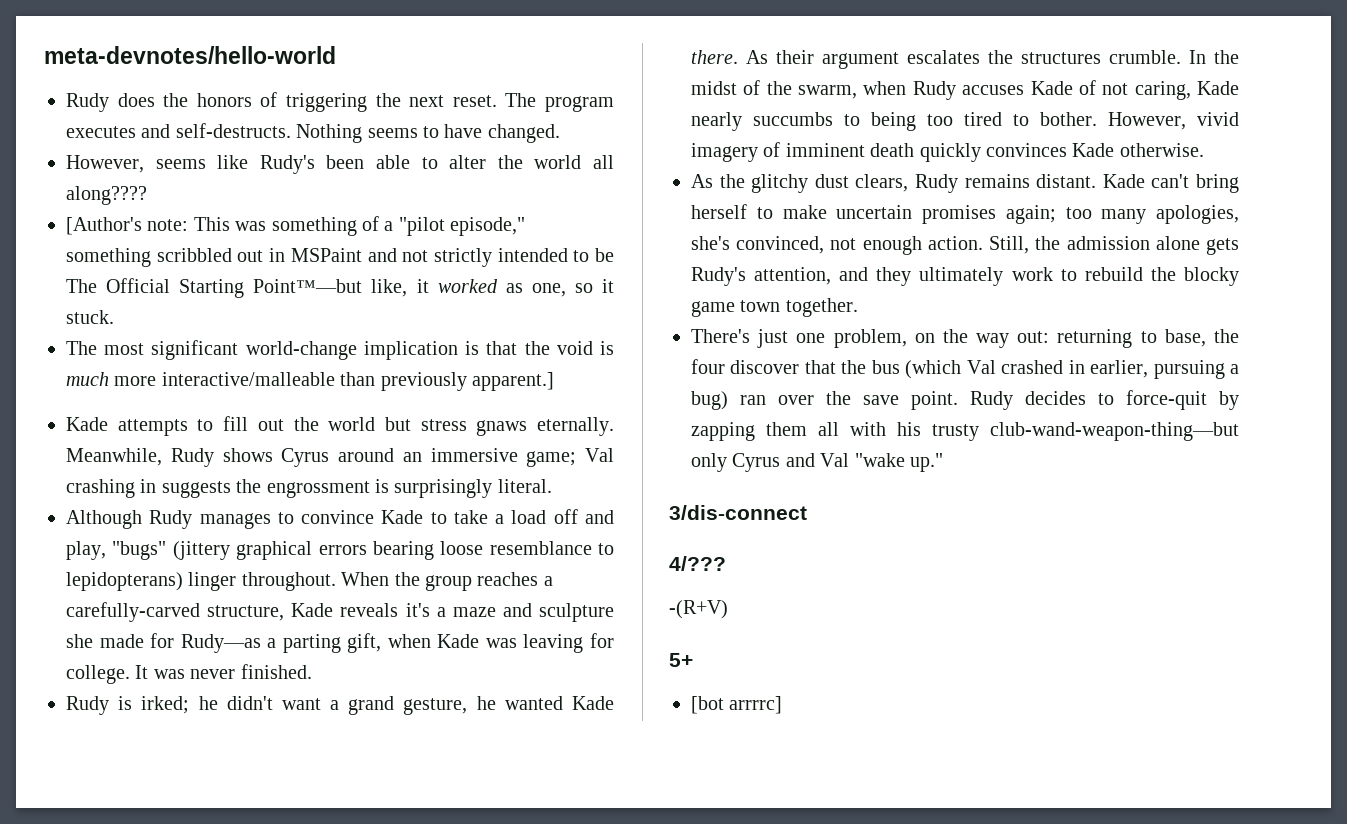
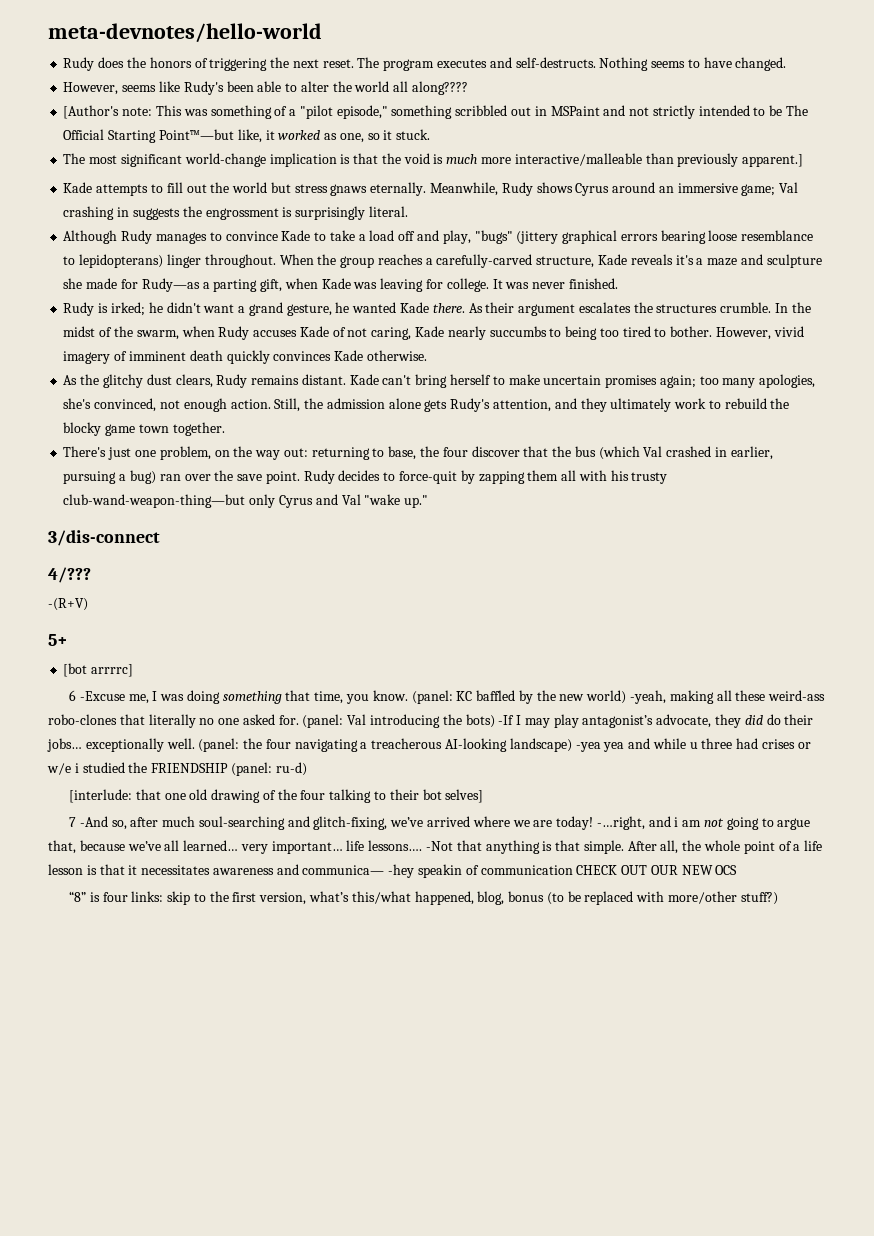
(783, 705) none -> [69,690,826,704] [48,714,814,728] [47,738,811,752] [47,762,307,776] [69,789,484,803] [69,816,811,830] [48,840,823,854] [48,864,738,878] [69,891,778,905] // 6 -Excuse me, I was doing something that time, you know. (panel: KC baffled by the new world) -yeah, making all these weird-ass robo-clones that literally no one asked for. (panel: Val introducing the bots) -If I may play antagonist’s advocate, they did do their jobs… exceptionally well. (panel: the four navigating a treacherous AI-looking landscape) -yea yea and while u three had crises or w/e i studied the FRIENDSHIP (panel: ru-d) // [interlude: that one old drawing of the four talking to their bot selves] // 7 -And so, after much soul-searching and glitch-fixing, we’ve arrived where we are today! -…right, and i am not going to argue that, because we’ve all learned… very important… life lessons…. -Not that anything is that simple. After all, the whole point of a life lesson is that it necessitates awareness and communica— -hey speakin of communication CHECK OUT OUR NEW OCS // “8” is four links: skip to the first version, what’s this/what happened, blog, bonus (to be replaced with more/other stuff?)

